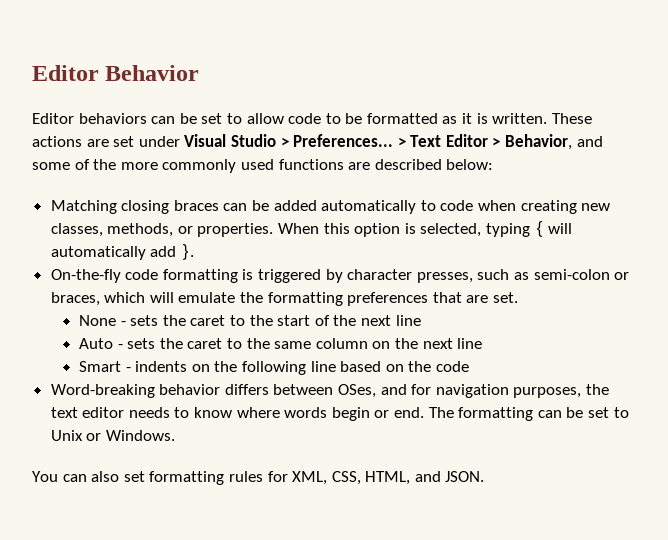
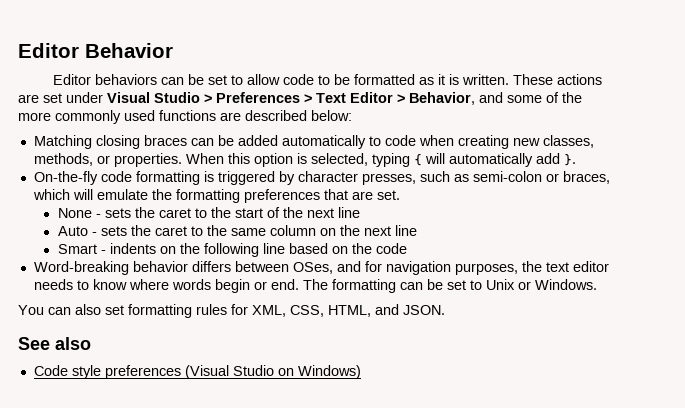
[293,134,394,147] Preferences... -> [216,92,300,103] Preferences
(485, 476) none -> [18,337,91,350] [33,365,361,379] // See also // Code style preferences (Visual Studio on Windows)

